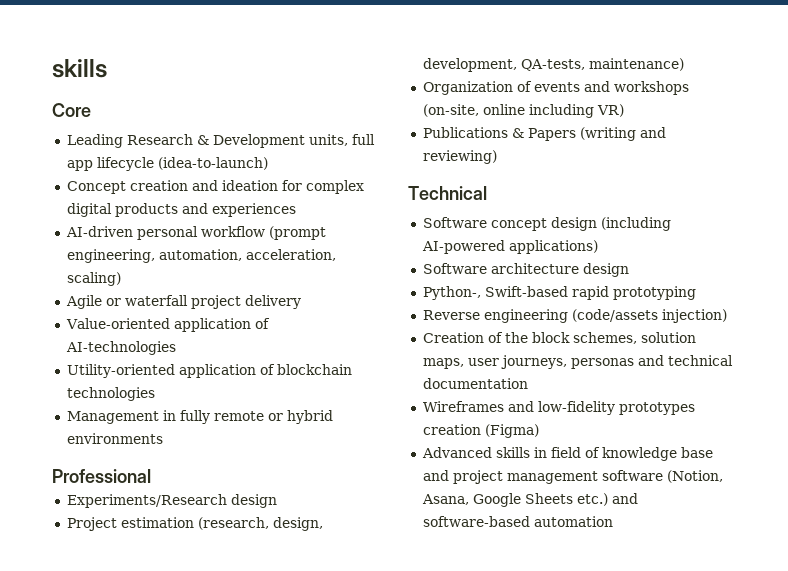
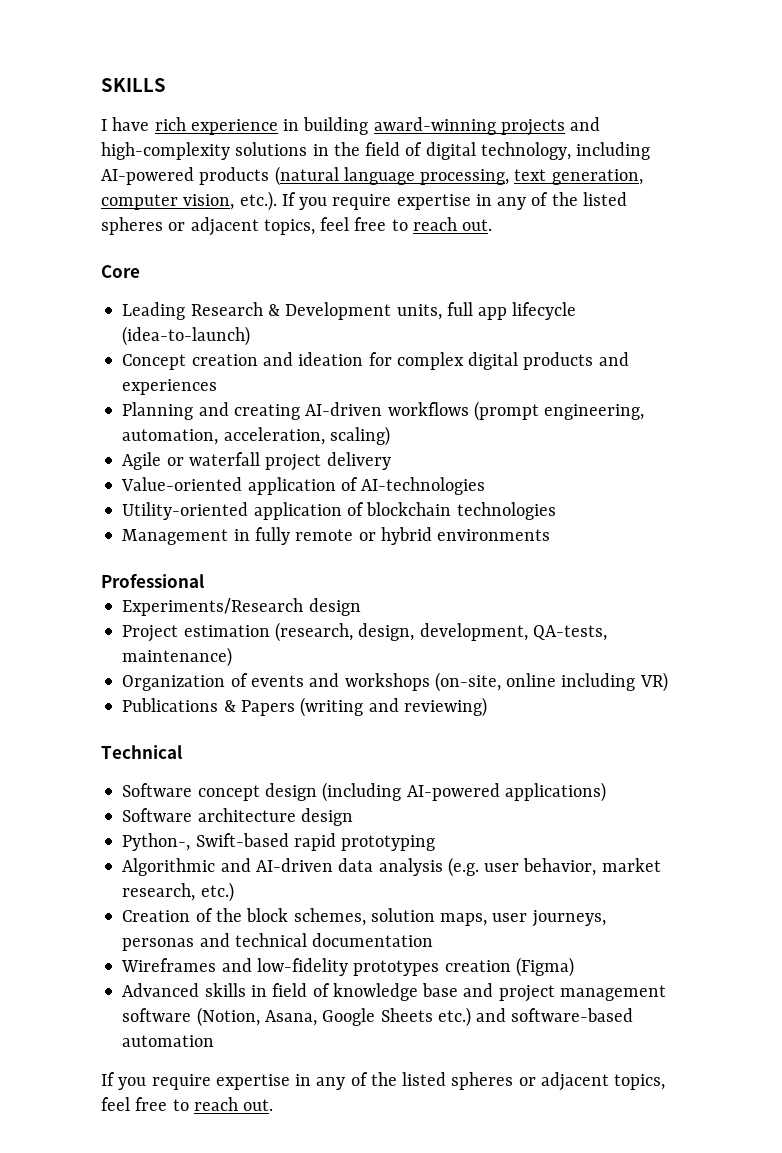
[52,59,107,78] skills -> [101,78,166,92] [101,117,601,136] [101,142,651,160] [101,166,643,186] [101,191,627,211] [101,217,493,236] SKILLS // I have rich experience in building award-winning projects and high-complexity solutions in the field of digital technology, including AI-powered products (natural language processing, text generation, computer vision, etc.). If you require expertise in any of the listed spheres or adjacent topics, feel free to reach out.
[65,226,265,240] AI-driven personal workflow -> [122,402,469,420] Planning and creating AI-driven workflows
[422,309,727,323] Reverse engineering (code/assets injection) -> [122,857,661,877] [122,882,234,902] Algorithmic and AI-driven data analysis (e.g. user behavior, market research, etc.)
(613, 521) none -> [101,1072,666,1091] [101,1097,274,1111] // If you require expertise in any of the listed spheres or adjacent topics, feel free to reach out.

